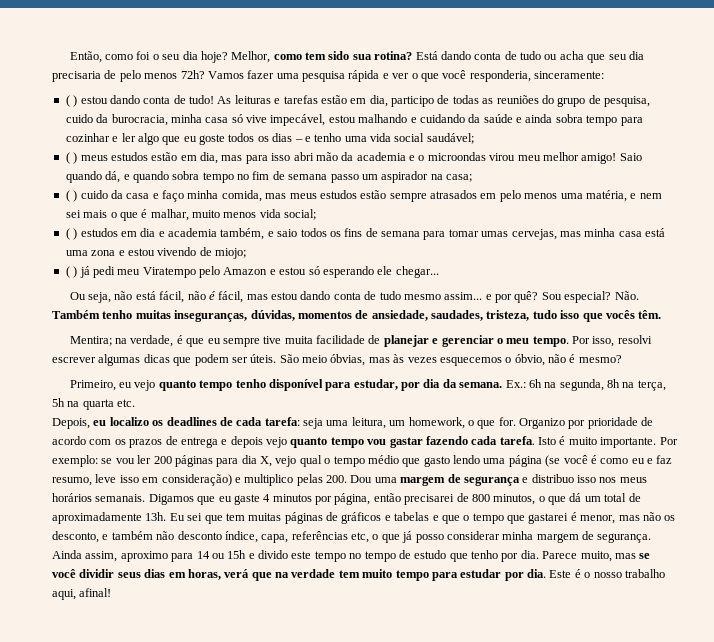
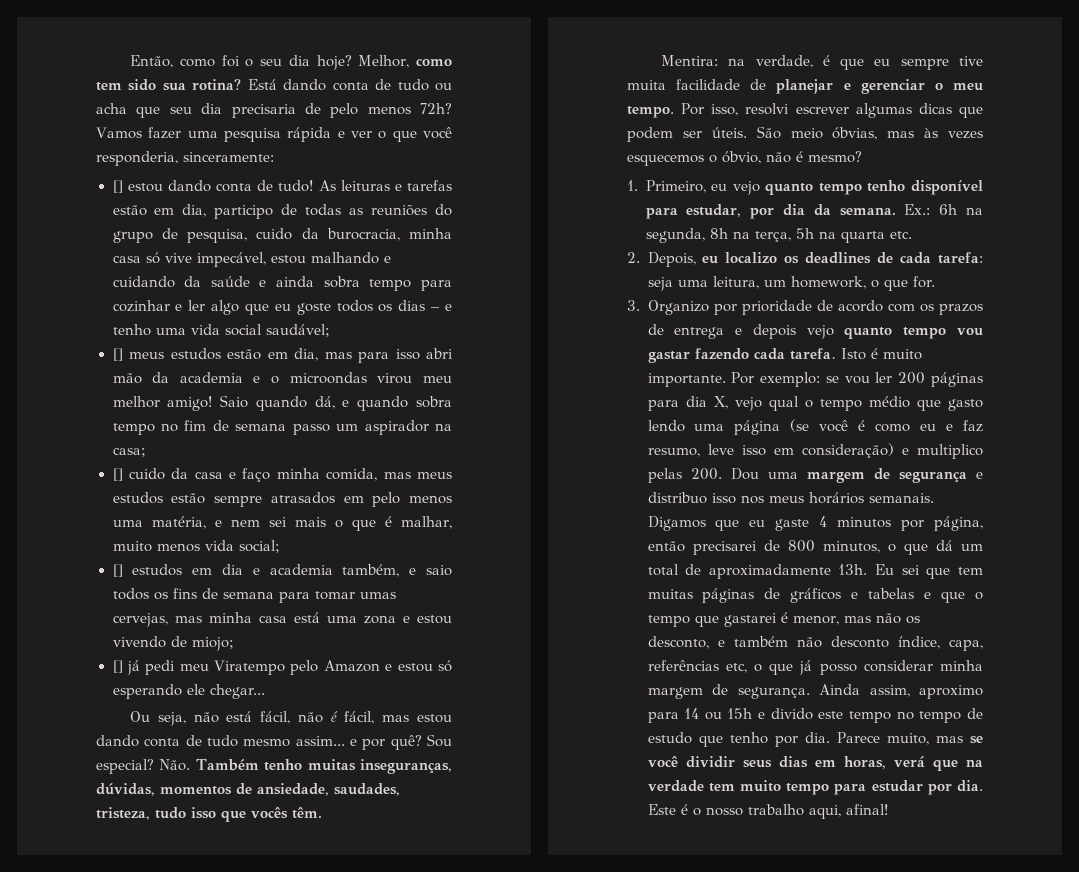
[65,95,78,107] ( ) -> [112,180,123,193] []
[65,152,78,164] ( ) -> [112,348,123,361] []
[65,190,78,202] ( ) -> [112,468,123,481] []
[65,228,78,240] ( ) -> [112,564,123,577] []
[65,266,78,278] ( ) -> [112,660,123,673] []
[69,336,112,346] Mentira; -> [661,55,719,66] Mentira:
(622, 359) none -> [627,180,638,191] 1.
(136, 403) none -> [627,252,640,263] 2.
(516, 421) none -> [627,300,640,311] // 3.

